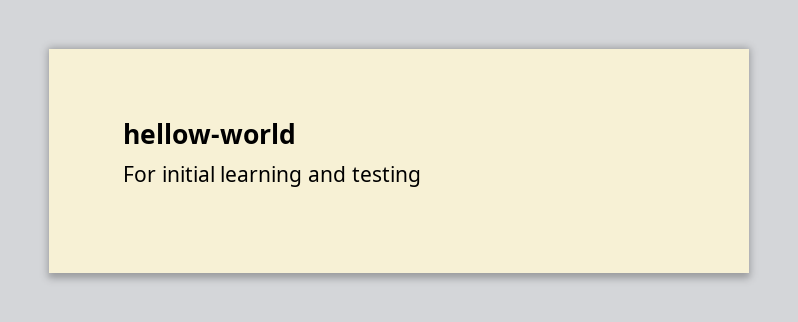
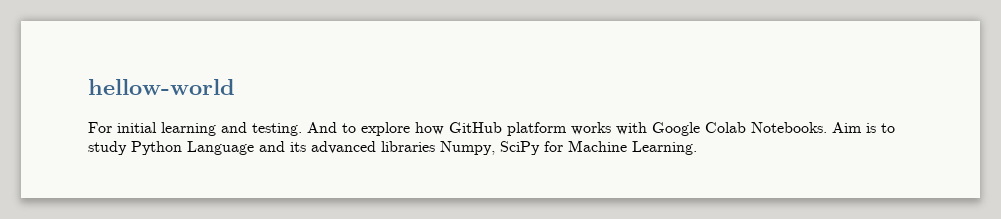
[351,166,421,187] testing -> [252,122,895,136] [88,140,697,155] testing. And to explore how GitHub platform works with Google Colab Notebooks. Aim is to study Python Language and its advanced libraries Numpy, SciPy for Machine Learning.

